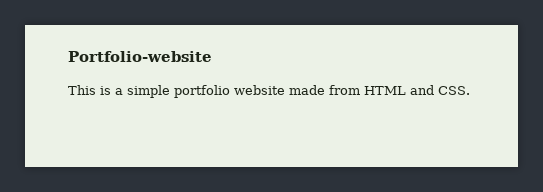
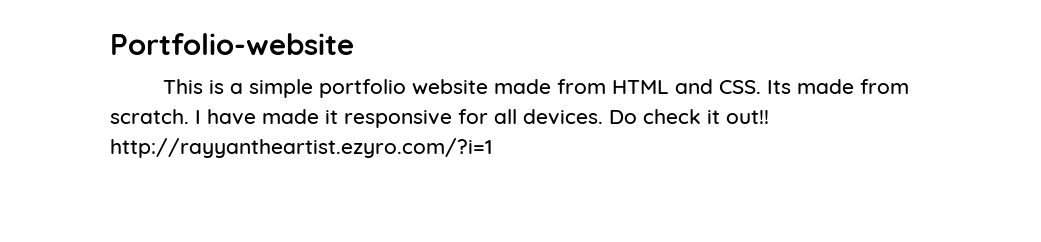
(470, 90) none -> [767,79,910,94] [110,109,769,128] [110,138,492,158] Its made from scratch. I have made it responsive for all devices. Do check it out!! http://rayyantheartist.ezyro.com/?i=1

